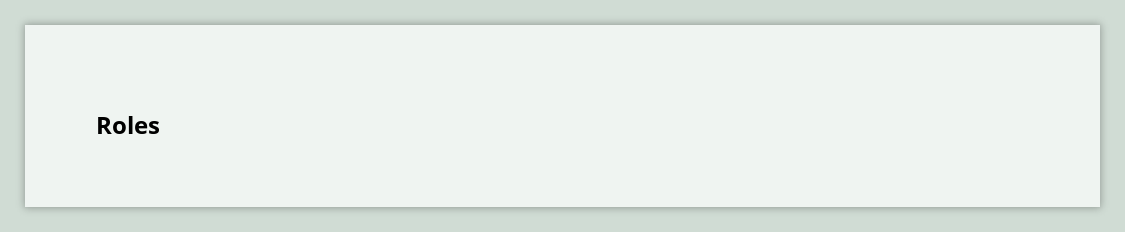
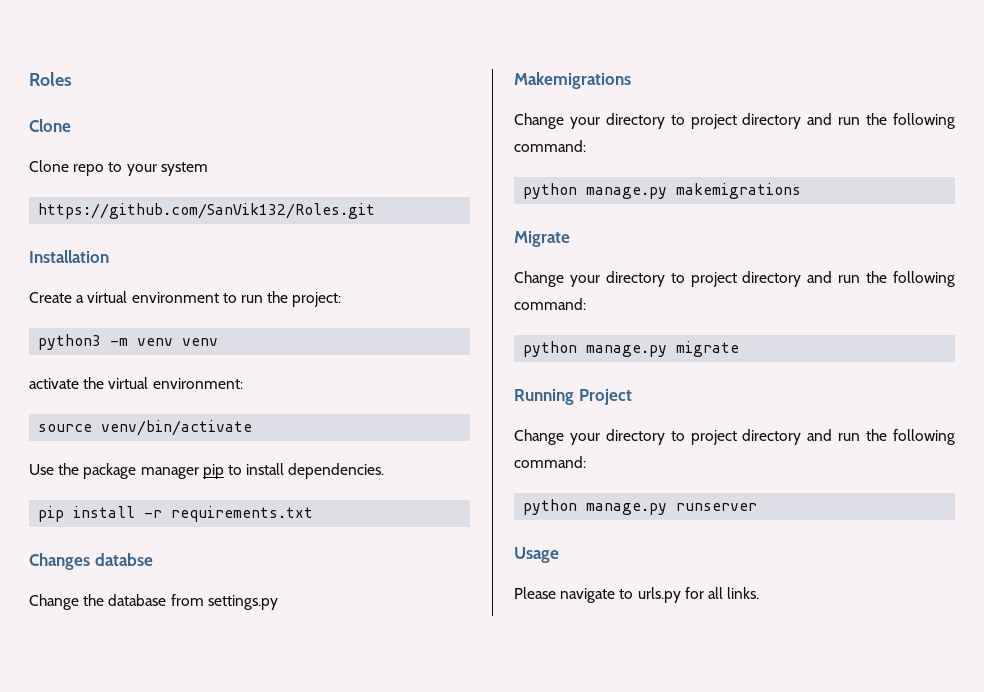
(160, 125) none -> [29,119,71,132] [29,160,208,176] [38,203,376,219] [29,250,109,263] [29,291,342,307] [38,334,219,350] [29,377,243,389] [38,420,253,436] [29,463,385,479] [38,506,314,522] [29,553,153,570] [29,594,278,610] [514,72,631,89] [514,113,956,129] [514,140,586,152] [523,183,802,199] [514,231,570,247] [514,271,956,287] [514,298,586,310] [523,341,740,357] [514,389,632,405] [514,429,956,445] [514,456,586,468] [523,499,758,515] [514,547,559,563] [514,587,760,603] // Clone // Clone repo to your system // https://github.com/SanVik132/Roles.git // Installation // Create a virtual environment to run the project: // python3 -m venv venv // activate the virtual environment: // source venv/bin/activate // Use the package manager pip to install dependencies. // pip install -r requirements.txt // Changes databse // Change the database from settings.py // Makemigrations // Change your directory to project directory and run the following command: // python manage.py makemigrations // Migrate // Change your directory to project directory and run the following command: // python manage.py migrate // Running Project // Change your directory to project directory and run the following command: // python manage.py runserver // Usage // Please navigate to urls.py for all links.

